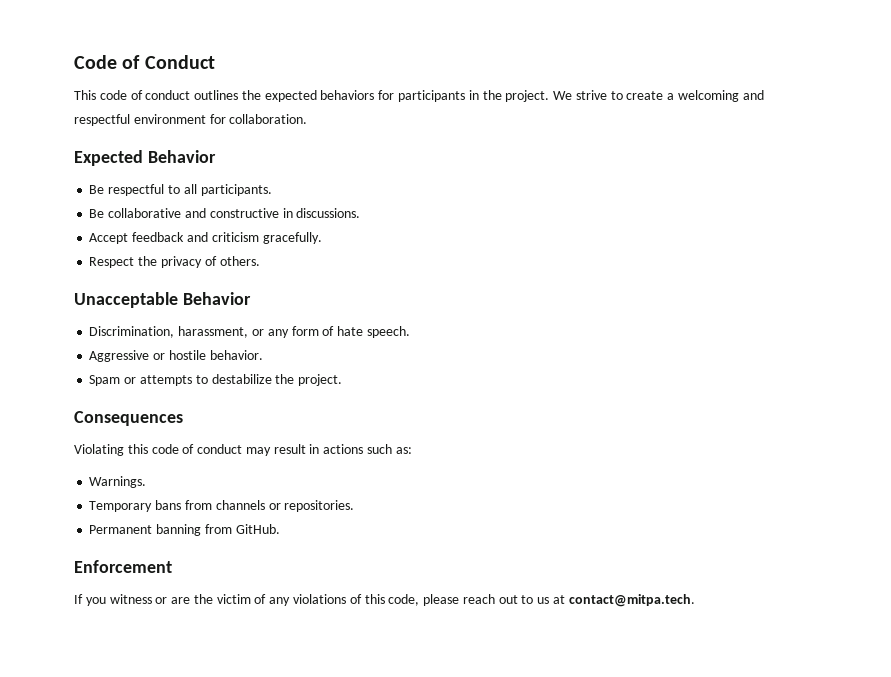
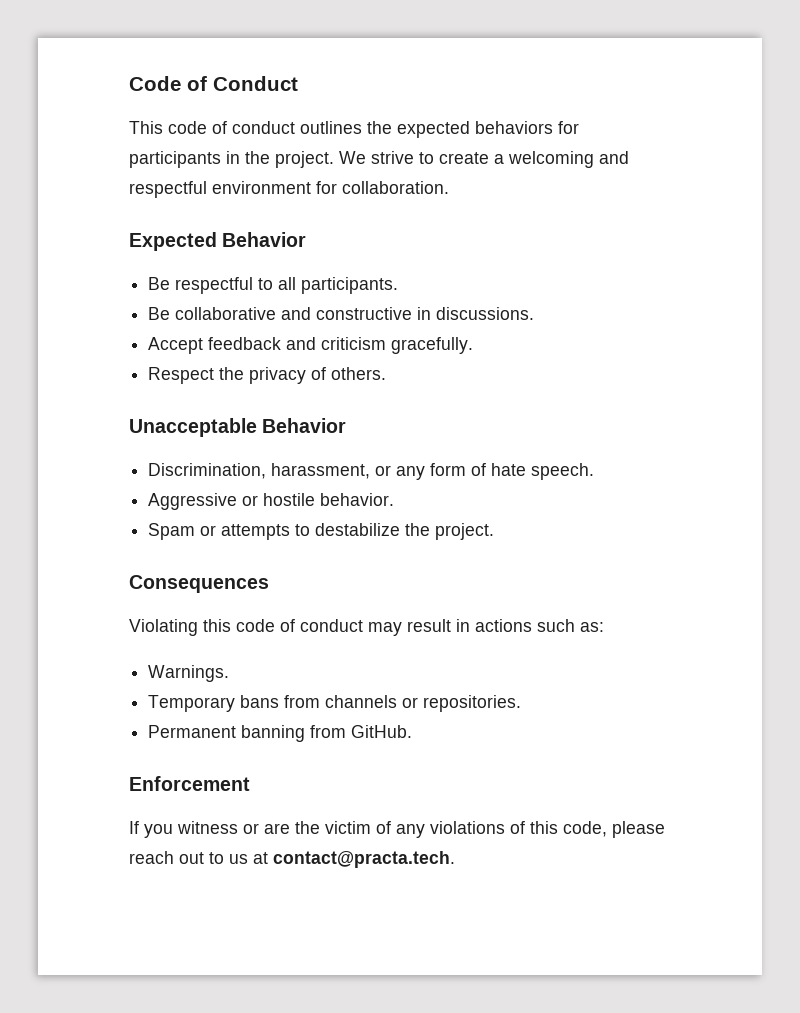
[568,594,695,607] contact@mitpa.tech. -> [273,851,455,868] contact@practa.tech.

